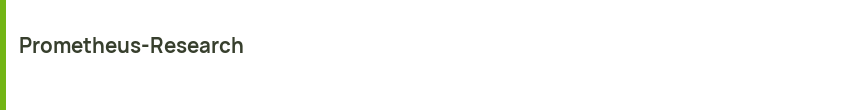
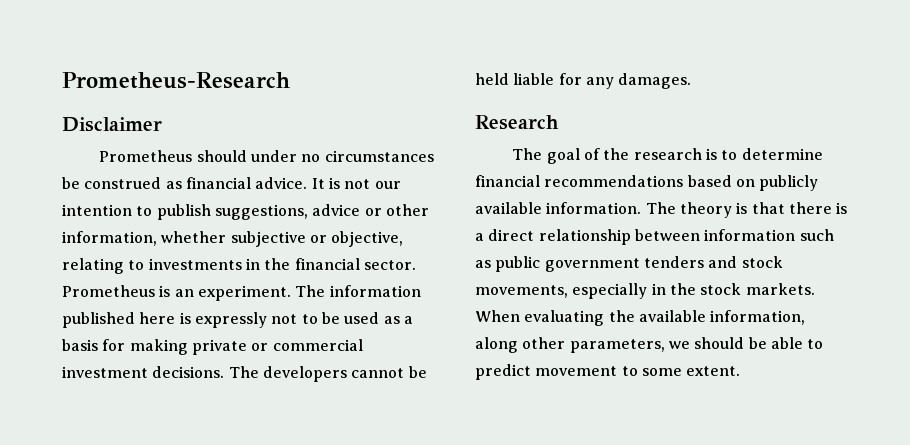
(244, 45) none -> [62,117,162,132] [99,150,434,162] [62,177,401,189] [62,204,429,220] [62,231,404,247] [62,258,416,274] [62,285,421,301] [62,312,413,328] [62,339,363,355] [62,366,427,382] [475,73,692,89] [475,115,559,130] [512,148,823,164] [475,175,819,191] [475,202,848,218] [475,229,834,245] [475,256,783,272] [475,283,815,299] [475,310,806,326] [475,337,824,353] [475,364,741,380] // Disclaimer // Prometheus should under no circumstances be construed as financial advice. It is not our intention to publish suggestions, advice or other information, whether subjective or objective, relating to investments in the financial sector. Prometheus is an experiment. The information published here is expressly not to be used as a basis for making private or commercial investment decisions. The developers cannot be held liable for any damages. // Research // The goal of the research is to determine financial recommendations based on publicly available information. The theory is that there is a direct relationship between information such as public government tenders and stock movements, especially in the stock markets. When evaluating the available information, along other parameters, we should be able to predict movement to some extent.

